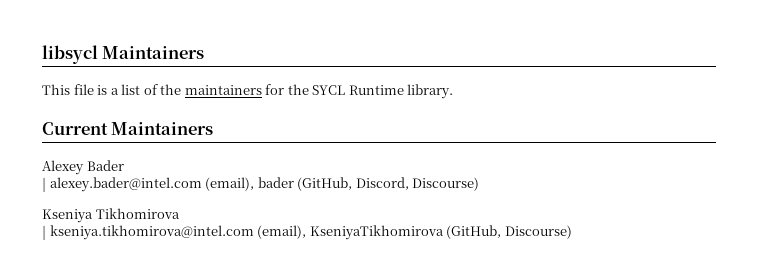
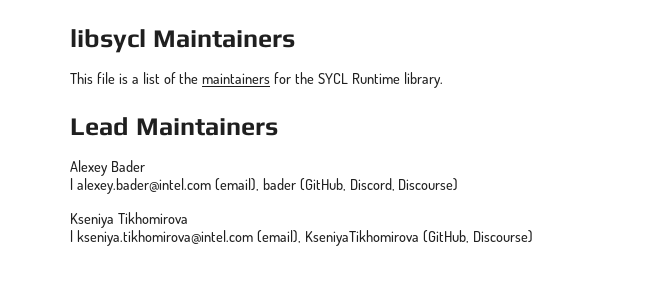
[42,122,108,135] Current -> [70,117,129,136] Lead

